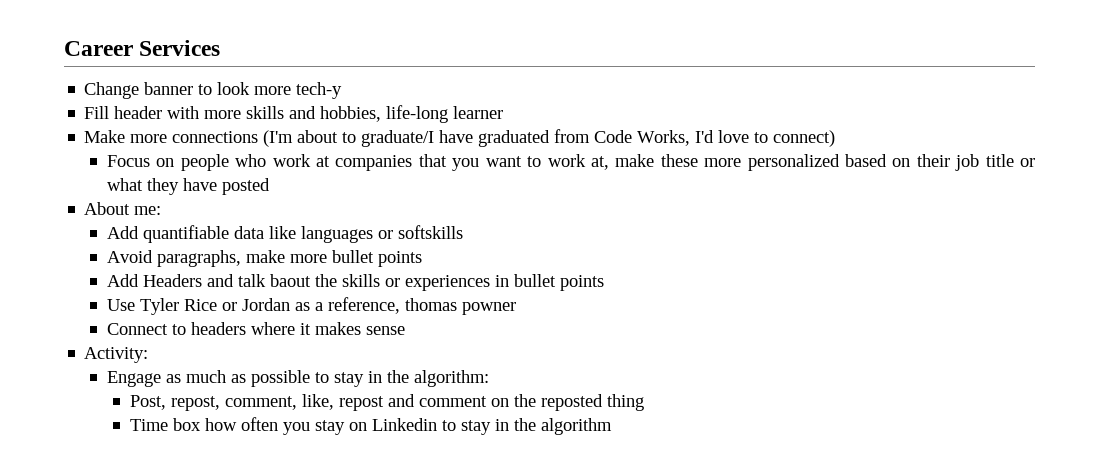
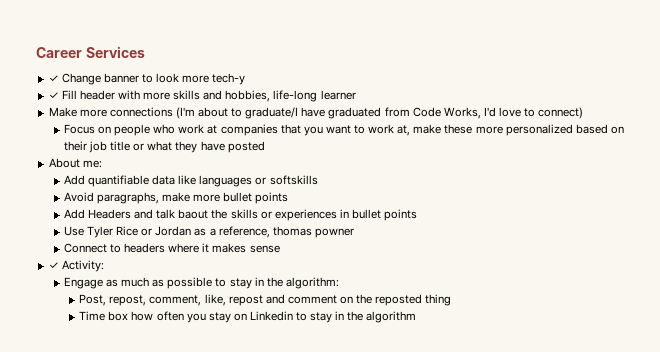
(221, 48) none -> [48,75,59,82] ✓
(343, 90) none -> [48,92,59,99] ✓
(406, 330) none -> [48,262,59,269] ✓

